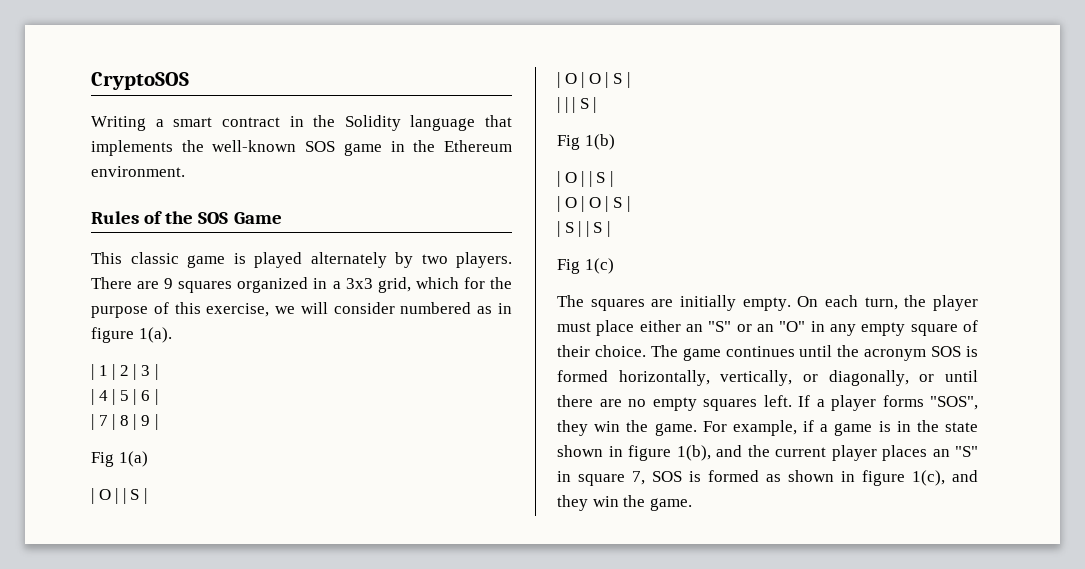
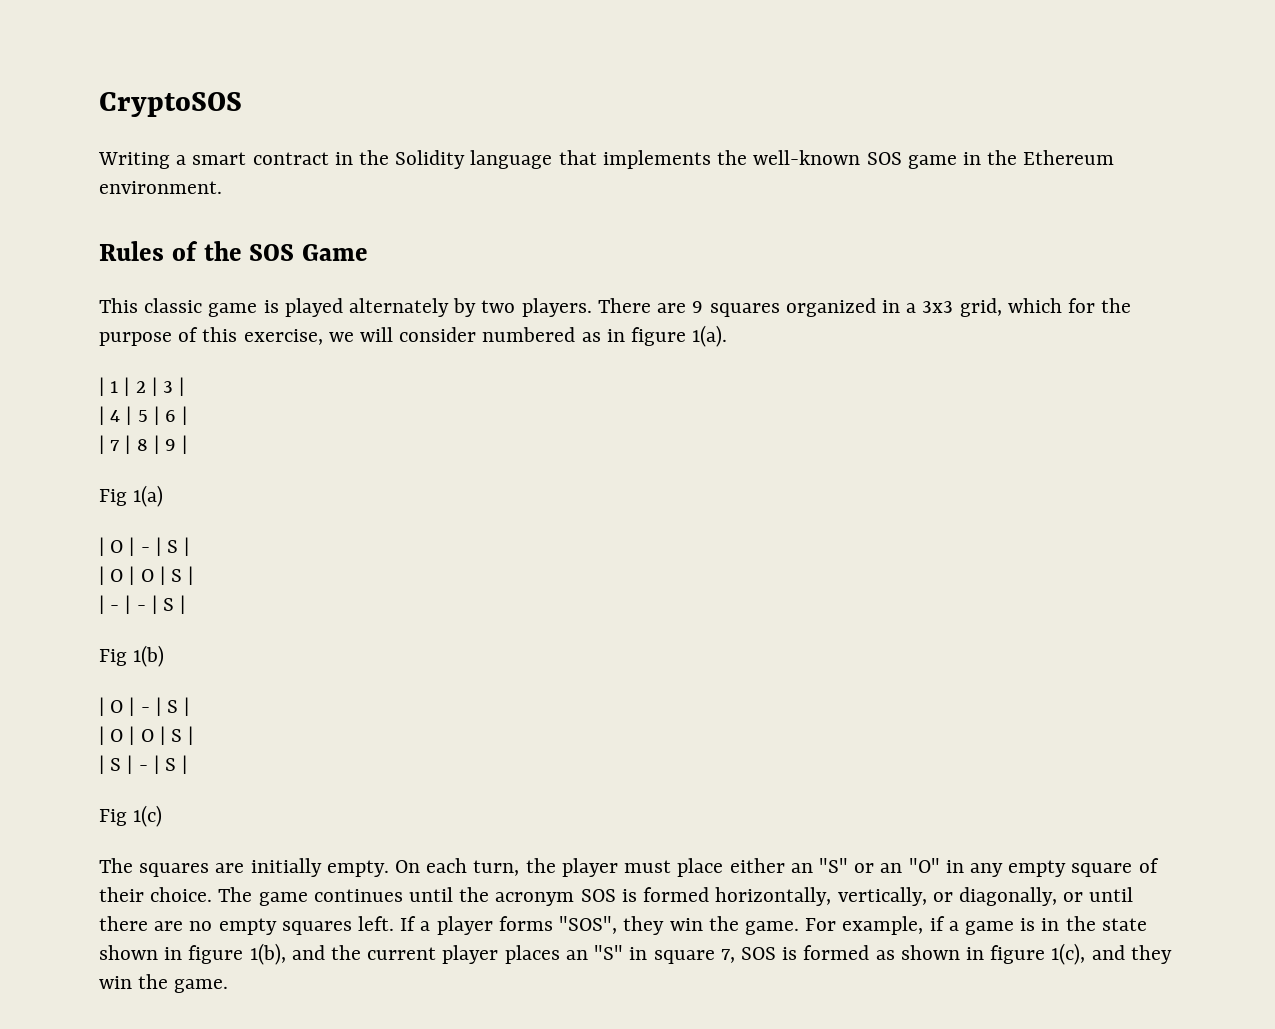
(119, 496) none -> [140,547,150,553] -
[564,97,568,113] | -> [110,595,146,614] - | -
(585, 179) none -> [140,707,150,713] -
(582, 229) none -> [138,765,148,771] -

